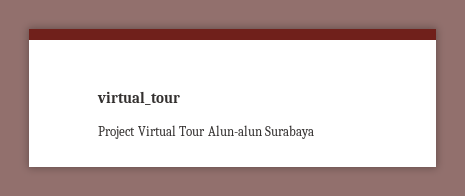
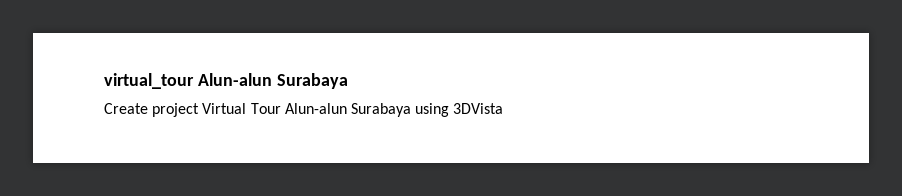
[98,126,135,139] // Project -> [197,73,348,89] [104,103,200,117] Alun-alun Surabaya // Create project
(315, 132) none -> [415,103,504,117] using 3DVista

